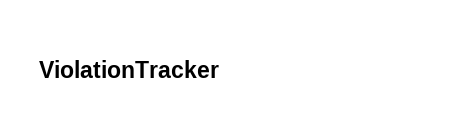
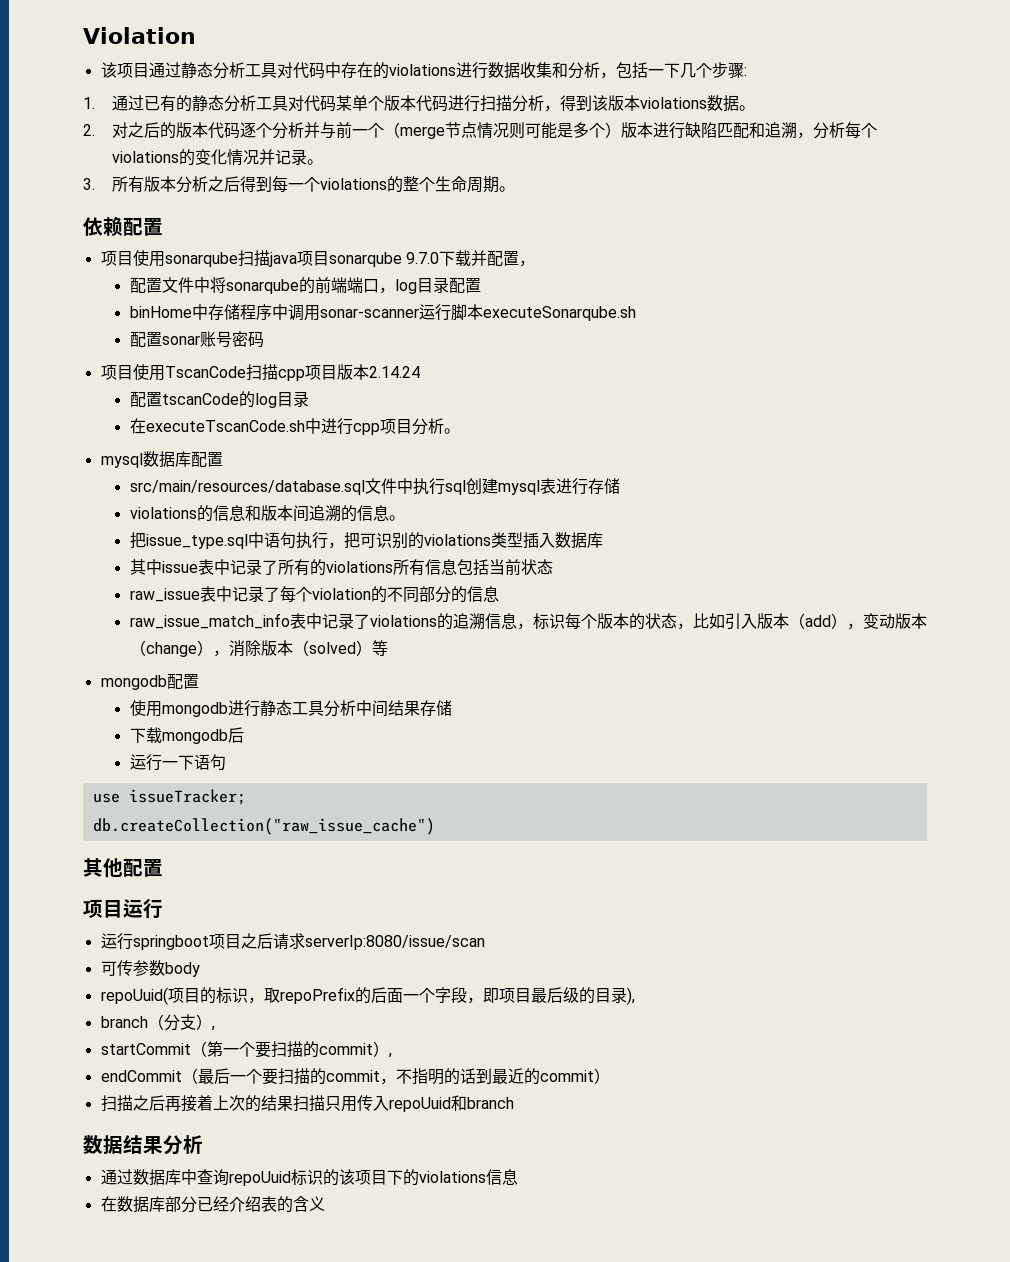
[39,60,219,78] ViolationTracker -> [83,27,196,44] [100,62,747,79] [83,95,755,112] [83,122,877,139] [111,149,323,166] [83,176,515,193] [83,216,163,236] [100,250,535,267] [129,277,481,294] [129,304,636,321] [129,331,264,348] [100,364,420,381] [129,391,309,408] [129,418,460,435] [100,451,223,468] [129,478,620,495] [129,505,405,522] [129,532,603,549] [129,559,553,576] [129,586,499,603] [129,613,927,630] [129,640,388,657] [100,673,199,690] [129,700,452,717] [129,727,244,744] [129,754,226,771] [92,789,246,805] [92,818,435,835] [83,858,163,878] [83,899,163,919] [100,933,485,950] [100,960,200,977] [100,987,635,1005] [100,1014,215,1031] [100,1041,392,1058] [100,1068,610,1085] [100,1095,514,1112] [83,1135,203,1155] [100,1169,518,1186] [100,1196,325,1213] Violation // 该项目通过静态分析工具对代码中存在的violations进行数据收集和分析，包括一下几个步骤: // 1.通过已有的静态分析工具对代码某单个版本代码进行扫描分析，得到该版本violations数据。 // 2.对之后的版本代码逐个分析并与前一个（merge节点情况则可能是多个）版本进行缺陷匹配和追溯，分析每个violations的变化情况并记录。 // 3.所有版本分析之后得到每一个violations的整个生命周期。 // 依赖配置 // 项目使用sonarqube扫描java项目sonarqube 9.7.0下载并配置， // 配置文件中将sonarqube的前端端口，log目录配置 // binHome中存储程序中调用sonar-scanner运行脚本executeSonarqube.sh // 配置sonar账号密码 // 项目使用TscanCode扫描cpp项目版本2.14.24 // 配置tscanCode的log目录 // 在executeTscanCode.sh中进行cpp项目分析。 // mysql数据库配置 // src/main/resources/database.sql文件中执行sql创建mysql表进行存储 // violations的信息和版本间追溯的信息。 // 把issue_type.sql中语句执行，把可识别的violations类型插入数据库 // 其中issue表中记录了所有的violations所有信息包括当前状态 // raw_issue表中记录了每个violation的不同部分的信息 // raw_issue_match_info表中记录了violations的追溯信息，标识每个版本的状态，比如引入版本（add），变动版本（change），消除版本（solved）等 // mongodb配置 // 使用mongodb进行静态工具分析中间结果存储 // 下载mongodb后 // 运行一下语句 // use issueTracker; // db.createCollection("raw_issue_cache") // 其他配置 // 项目运行 // 运行springboot项目之后请求serverIp:8080/issue/scan // 可传参数body // repoUuid(项目的标识，取repoPrefix的后面一个字段，即项目最后级的目录), // branch（分支）, // startCommit（第一个要扫描的commit）, // endCommit（最后一个要扫描的commit，不指明的话到最近的commit） // 扫描之后再接着上次的结果扫描只用传入repoUuid和branch // 数据结果分析 // 通过数据库中查询repoUuid标识的该项目下的violations信息 // 在数据库部分已经介绍表的含义

